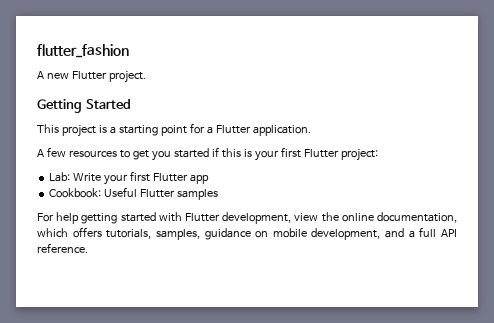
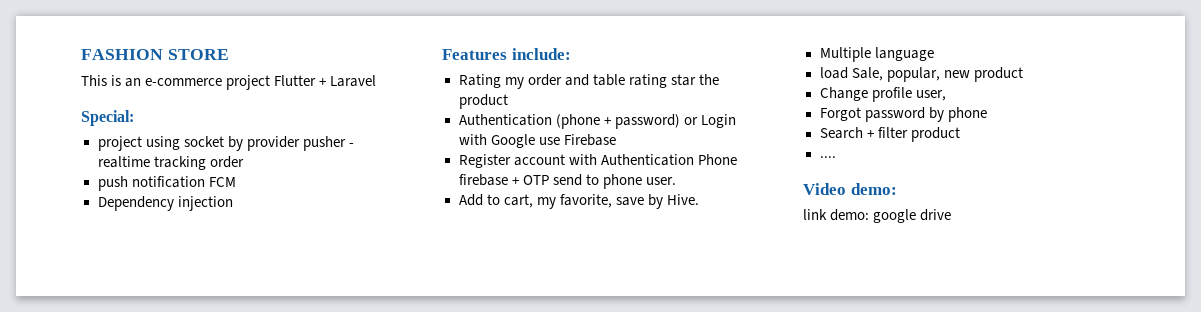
[37,44,129,58] [37,70,146,83] [37,99,131,113] [37,123,311,137] [37,147,378,161] [49,171,209,185] [49,187,219,200] [37,212,457,224] [37,227,457,240] [37,243,88,253] flutter_fashion // A new Flutter project. // Getting Started // This project is a starting point for a Flutter application. // A few resources to get you started if this is your first Flutter project: // Lab: Write your first Flutter app // Cookbook: Useful Flutter samples // For help getting started with Flutter development, view the online documentation, which offers tutorials, samples, guidance on mobile development, and a full API reference. -> [81,49,229,60] [81,75,377,90] [81,110,134,126] [97,136,354,151] [97,156,244,170] [97,176,236,191] [97,196,233,211] [442,48,571,60] [458,74,719,89] [458,94,508,109] [458,114,736,129] [458,134,616,148] [458,154,737,168] [458,174,676,189] [458,194,699,209] [819,47,934,62] [819,67,1023,82] [819,87,946,102] [819,107,987,122] [819,127,960,142] [819,156,836,158] [803,183,897,195] [803,209,952,223] FASHION STORE // This is an e-commerce project Flutter + Laravel // Special: // project using socket by provider pusher - realtime tracking order // push notification FCM // Dependency injection // Features include: // Rating my order and table rating star the product // Authentication (phone + password) or Login with Google use Firebase // Register account with Authentication Phone firebase + OTP send to phone user. // Add to cart, my favorite, save by Hive. // Multiple language // load Sale, popular, new product // Change profile user, // Forgot password by phone // Search + filter product // .... // Video demo: // link demo: google drive

